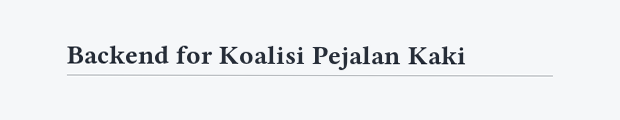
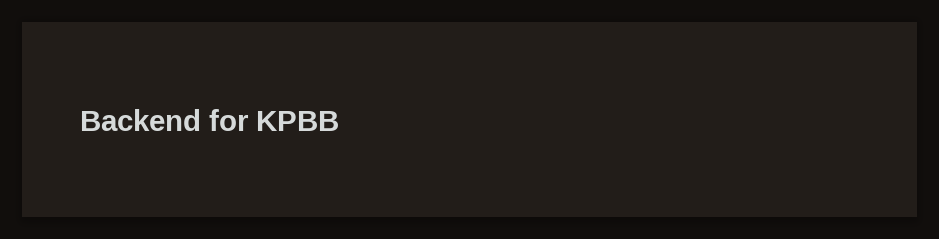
[218,45,467,71] Koalisi Pejalan Kaki -> [256,111,339,131] KPBB

